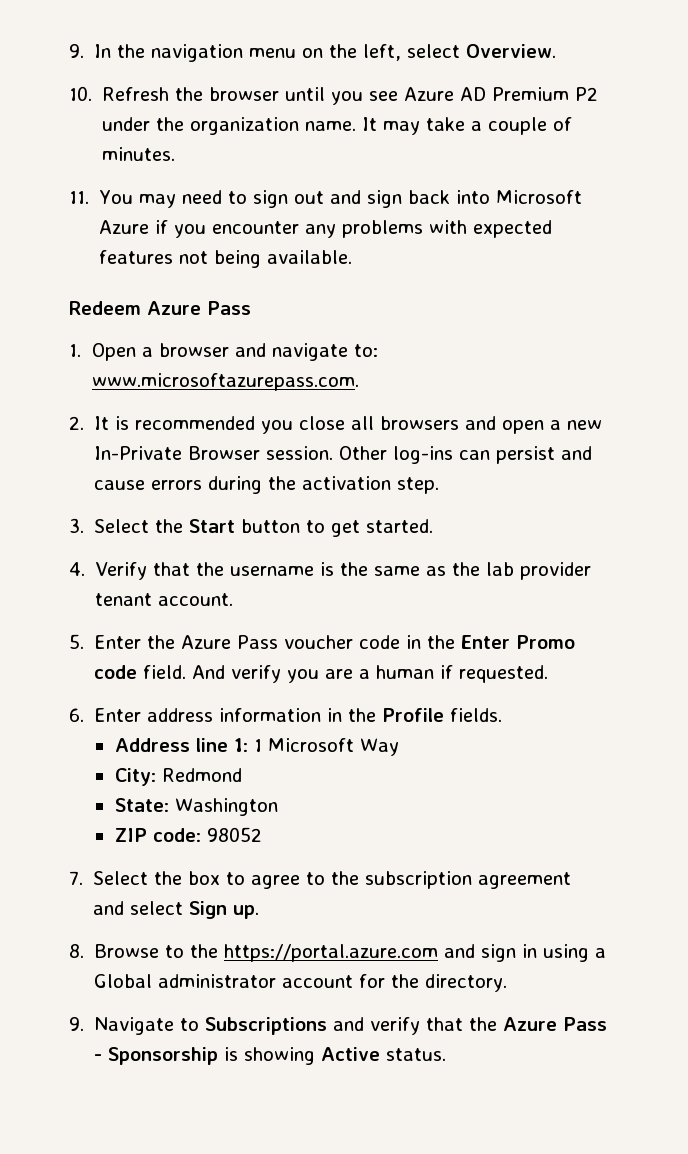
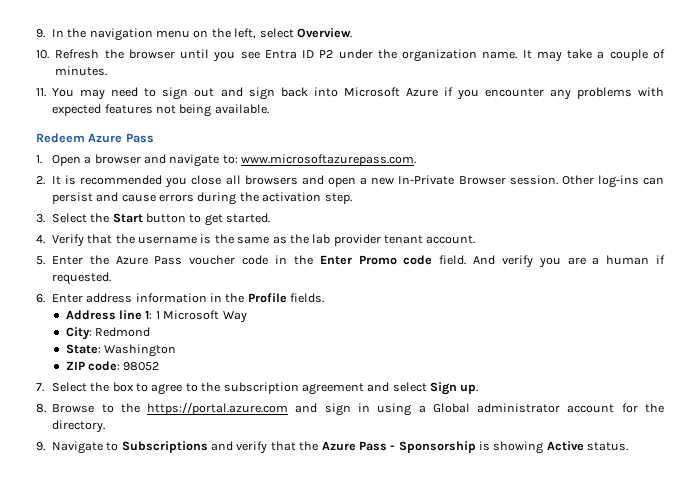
[404,87,570,101] Azure AD Premium -> [264,50,315,59] Entra ID

